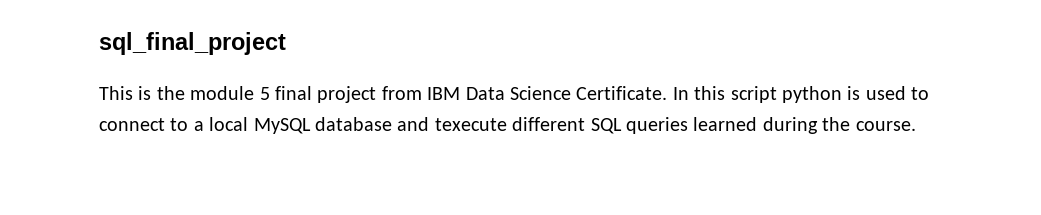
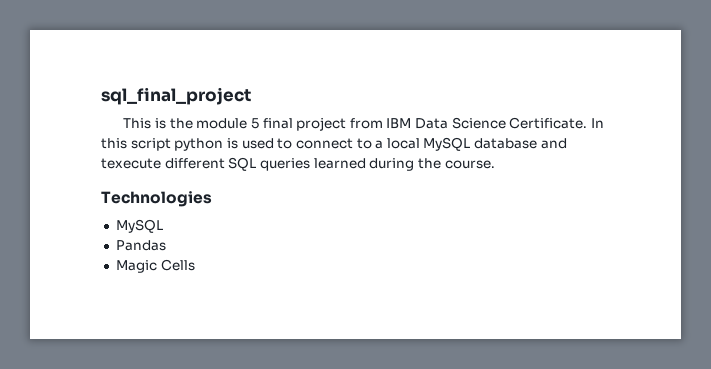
(916, 126) none -> [101,191,212,207] [115,219,163,233] [115,240,166,251] [115,259,195,273] // Technologies // MySQL // Pandas // Magic Cells

